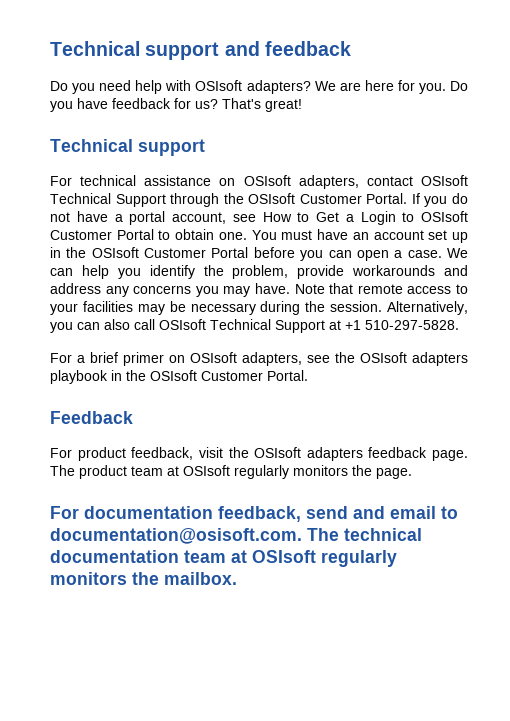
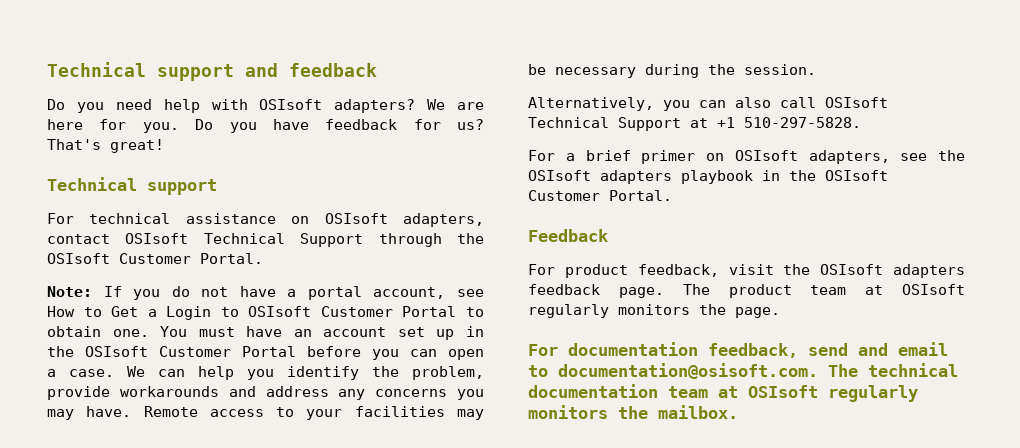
(408, 198) none -> [47,286,92,297] // Note:
[294,283,403,294] Note that remote -> [143,406,198,417] Remote
(383, 306) none -> (816, 69) //

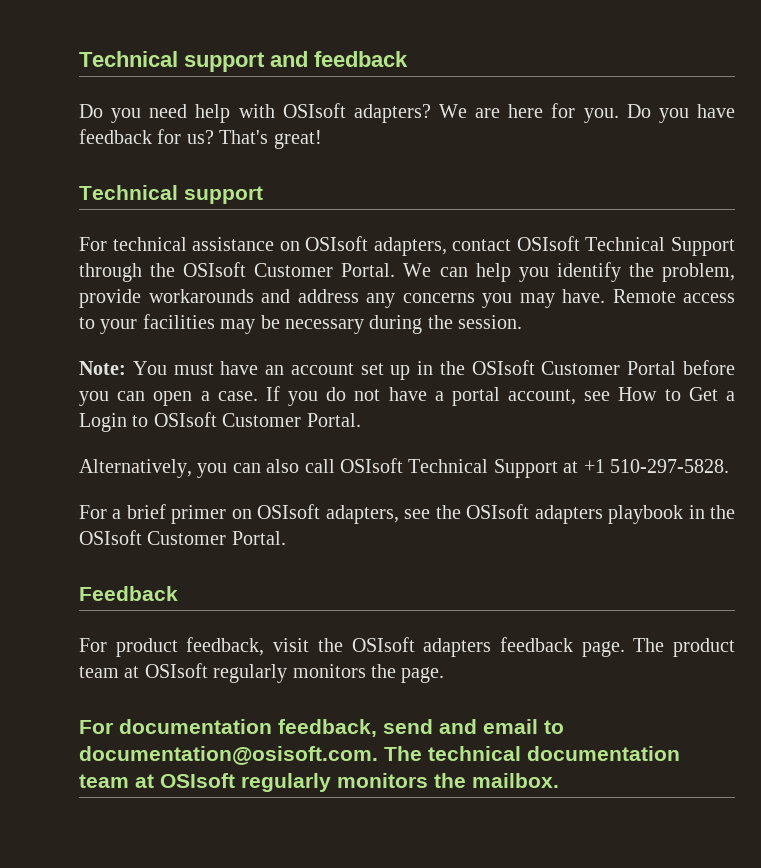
[47,286,484,300] [47,306,484,320] [47,326,484,340] [47,346,484,360] [47,369,114,377] // Note: If you do not have a portal account, see How to Get a Login to OSIsoft Customer Portal to obtain one. You must have an account set up in the OSIsoft Customer Portal before you can open a case. -> (396, 270) none
(816, 69) none -> [79,360,735,380] [79,386,735,406] [79,412,361,432] // Note: You must have an account set up in the OSIsoft Customer Portal before you can open a case. If you do not have a portal account, see How to Get a Login to OSIsoft Customer Portal.

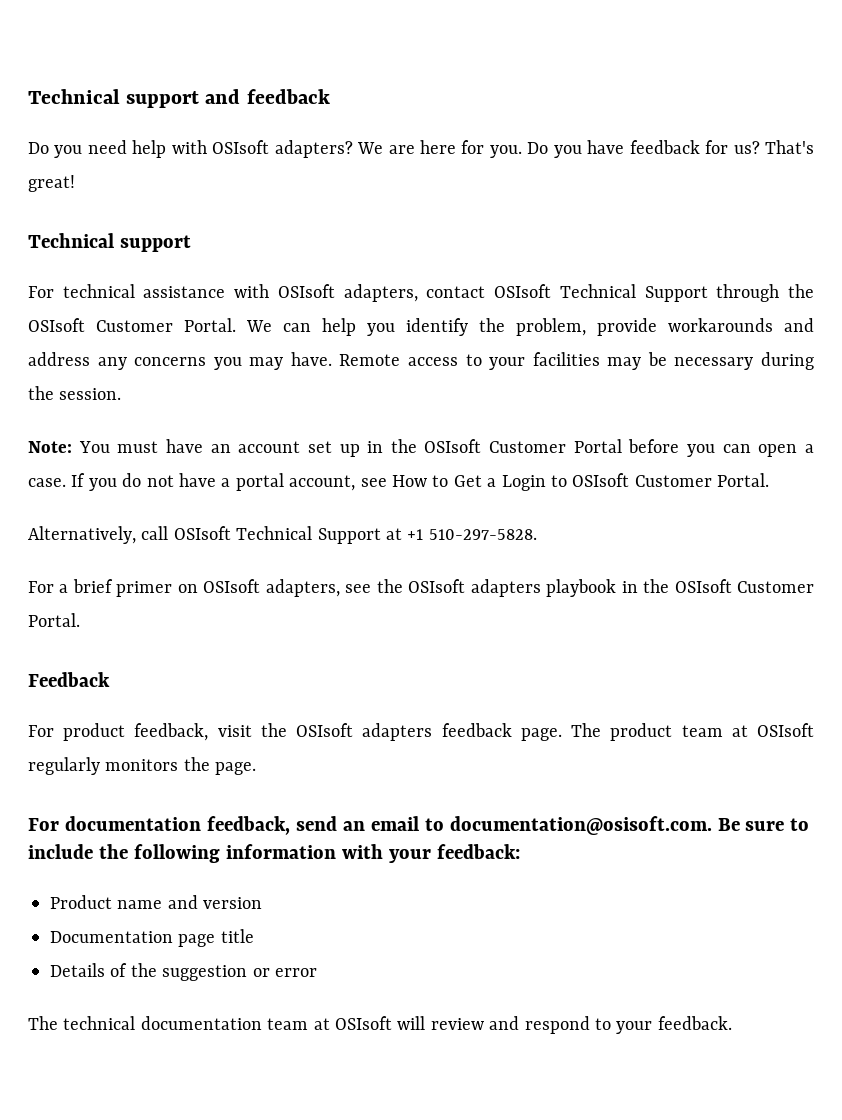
[279,241,300,251] on -> [234,284,270,298] with
[197,459,300,478] you can also -> (136, 535) none
[439,719,477,734] and -> [342,821,365,831] an
(378, 755) none -> [717,818,810,831] [28,844,520,863] [50,895,263,909] [50,929,254,947] [50,963,317,981] Be sure to include the following information with your feedback: // Product name and version // Documentation page title // Details of the suggestion or error //
[241,773,559,792] regularly monitors the mailbox. -> [397,1016,732,1034] will review and respond to your feedback.

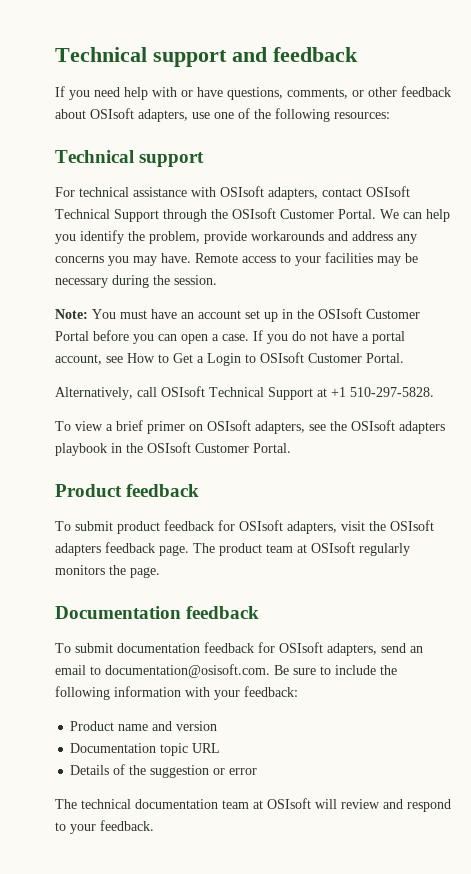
[28,142,49,154] Do -> [55,86,65,97] If
[212,140,815,158] [28,175,75,192] OSIsoft adapters? We are here for you. Do you have feedback for us? That's great! -> [181,86,451,100] [55,108,390,122] or have questions, comments, or other feedback about OSIsoft adapters, use one of the following resources:
[28,581,54,593] For -> [55,421,103,431] To view
[28,672,110,687] [28,723,209,741] Feedback // For product feedback, -> [55,484,200,497] [55,520,337,534] Product feedback // To submit product feedback for OSIsoft adapters,
[28,816,290,835] For documentation feedback, -> [55,606,260,619] [55,642,377,656] Documentation feedback // To submit documentation feedback for OSIsoft adapters,
[178,929,254,947] page title -> [160,743,221,756] topic URL

